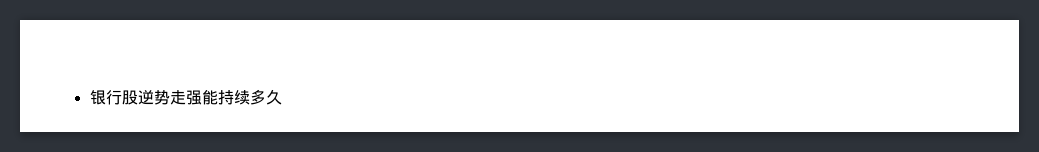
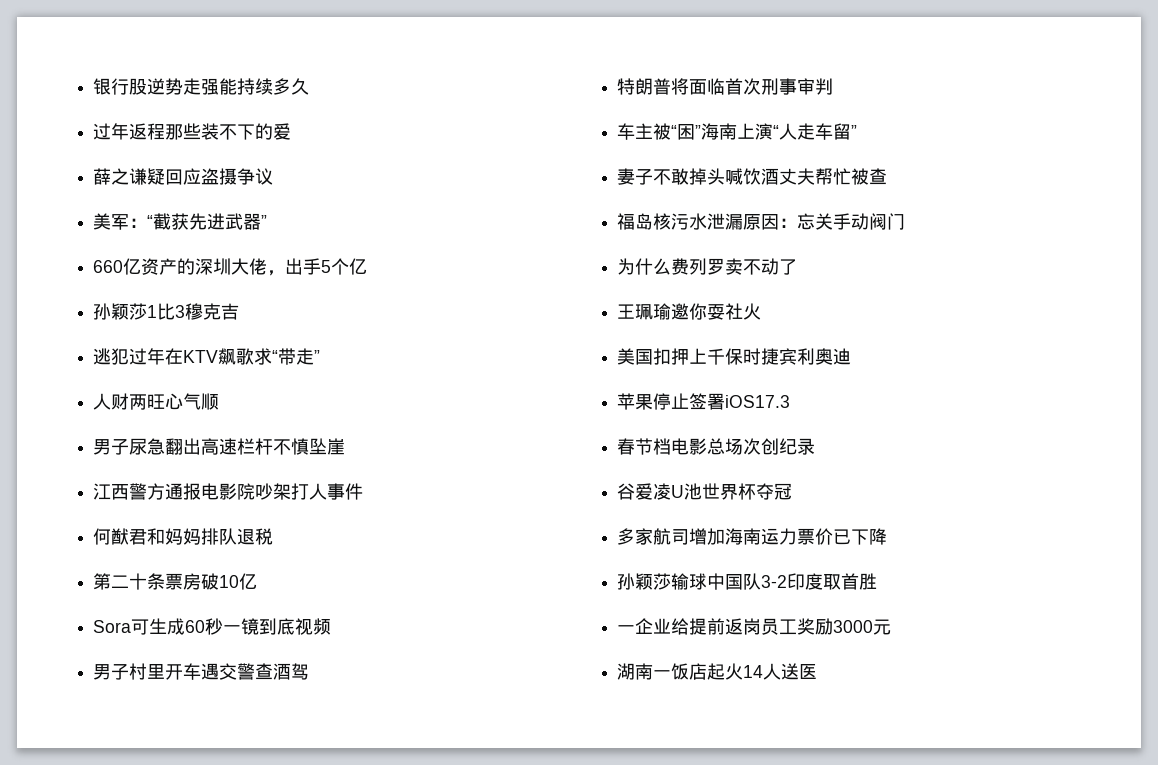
(282, 97) none -> [93,123,292,140] [93,168,274,185] [93,213,268,230] [93,258,368,276] [93,303,240,320] [93,348,321,365] [93,393,220,410] [93,438,346,455] [93,483,364,500] [93,528,274,545] [93,573,258,590] [93,618,332,635] [93,663,310,680] [617,78,834,95] [617,123,858,140] [617,168,888,185] [617,213,906,230] [617,258,798,275] [617,303,762,320] [617,348,852,365] [617,393,791,410] [617,438,816,455] [617,483,793,500] [617,528,888,545] [617,573,878,590] [617,618,892,635] [617,663,818,680] // 过年返程那些装不下的爱 // 薛之谦疑回应盗摄争议 // 美军：“截获先进武器” // 660亿资产的深圳大佬，出手5个亿 // 孙颖莎1比3穆克吉 // 逃犯过年在KTV飙歌求“带走” // 人财两旺心气顺 // 男子尿急翻出高速栏杆不慎坠崖 // 江西警方通报电影院吵架打人事件 // 何猷君和妈妈排队退税 // 第二十条票房破10亿 // Sora可生成60秒一镜到底视频 // 男子村里开车遇交警查酒驾 // 特朗普将面临首次刑事审判 // 车主被“困”海南上演“人走车留” // 妻子不敢掉头喊饮酒丈夫帮忙被查 // 福岛核污水泄漏原因：忘关手动阀门 // 为什么费列罗卖不动了 // 王珮瑜邀你耍社火 // 美国扣押上千保时捷宾利奥迪 // 苹果停止签署iOS17.3 // 春节档电影总场次创纪录 // 谷爱凌U池世界杯夺冠 // 多家航司增加海南运力票价已下降 // 孙颖莎输球中国队3-2印度取首胜 // 一企业给提前返岗员工奖励3000元 // 湖南一饭店起火14人送医

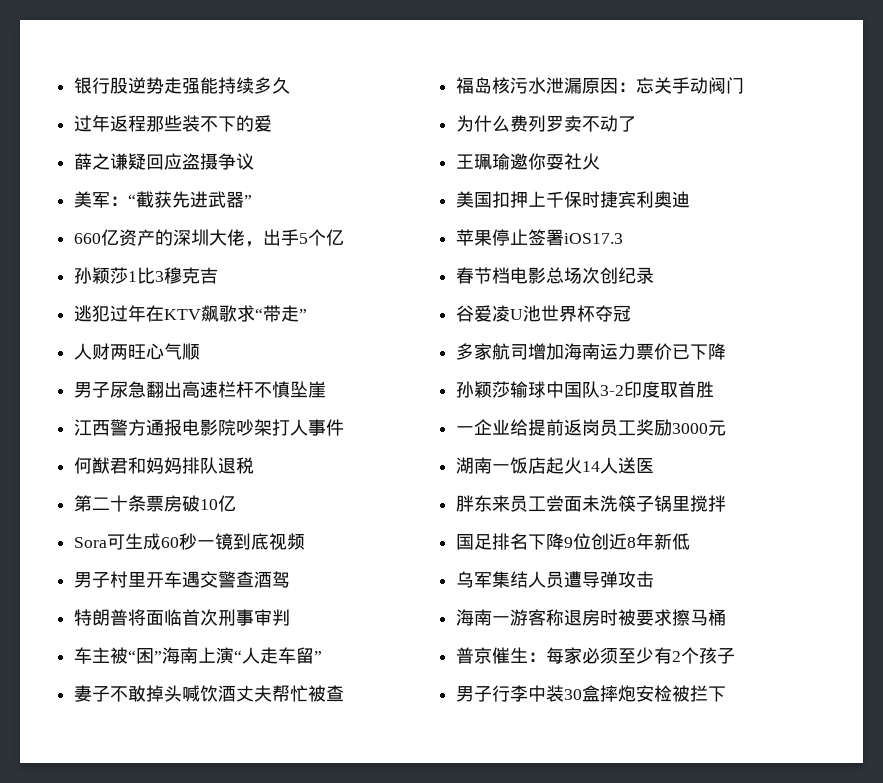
(818, 671) none -> [456,495,727,512] [456,533,691,550] [456,571,655,588] [456,609,727,626] [456,647,736,664] [456,685,727,702] // 胖东来员工尝面未洗筷子锅里搅拌 // 国足排名下降9位创近8年新低 // 乌军集结人员遭导弹攻击 // 海南一游客称退房时被要求擦马桶 // 普京催生：每家必须至少有2个孩子 // 男子行李中装30盒摔炮安检被拦下

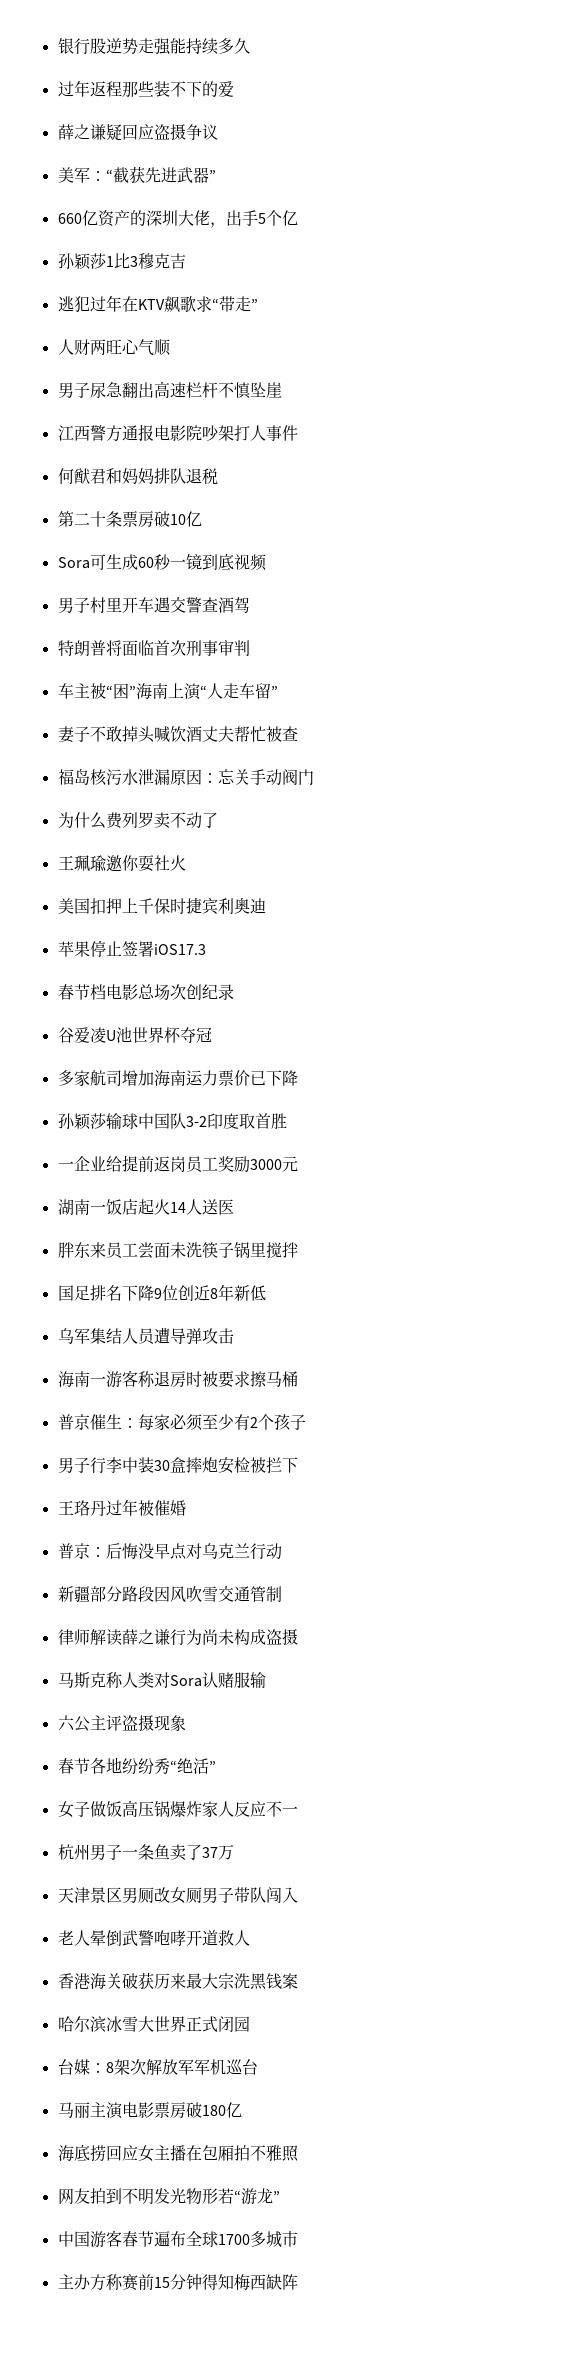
(727, 694) none -> [57,1499,186,1516] [57,1543,282,1560] [57,1585,282,1603] [57,1629,298,1646] [57,1672,266,1688] [57,1715,186,1732] [57,1757,216,1775] [57,1800,298,1818] [57,1844,234,1861] [57,1887,298,1904] [57,1930,250,1947] [57,1972,298,1990] [57,2016,250,2033] [57,2059,258,2075] [57,2102,242,2119] [57,2144,299,2162] [57,2188,280,2205] [57,2230,298,2248] [57,2274,298,2291] // 王珞丹过年被催婚 // 普京：后悔没早点对乌克兰行动 // 新疆部分路段因风吹雪交通管制 // 律师解读薛之谦行为尚未构成盗摄 // 马斯克称人类对Sora认赌服输 // 六公主评盗摄现象 // 春节各地纷纷秀“绝活” // 女子做饭高压锅爆炸家人反应不一 // 杭州男子一条鱼卖了37万 // 天津景区男厕改女厕男子带队闯入 // 老人晕倒武警咆哮开道救人 // 香港海关破获历来最大宗洗黑钱案 // 哈尔滨冰雪大世界正式闭园 // 台媒：8架次解放军军机巡台 // 马丽主演电影票房破180亿 // 海底捞回应女主播在包厢拍不雅照 // 网友拍到不明发光物形若“游龙” // 中国游客春节遍布全球1700多城市 // 主办方称赛前15分钟得知梅西缺阵

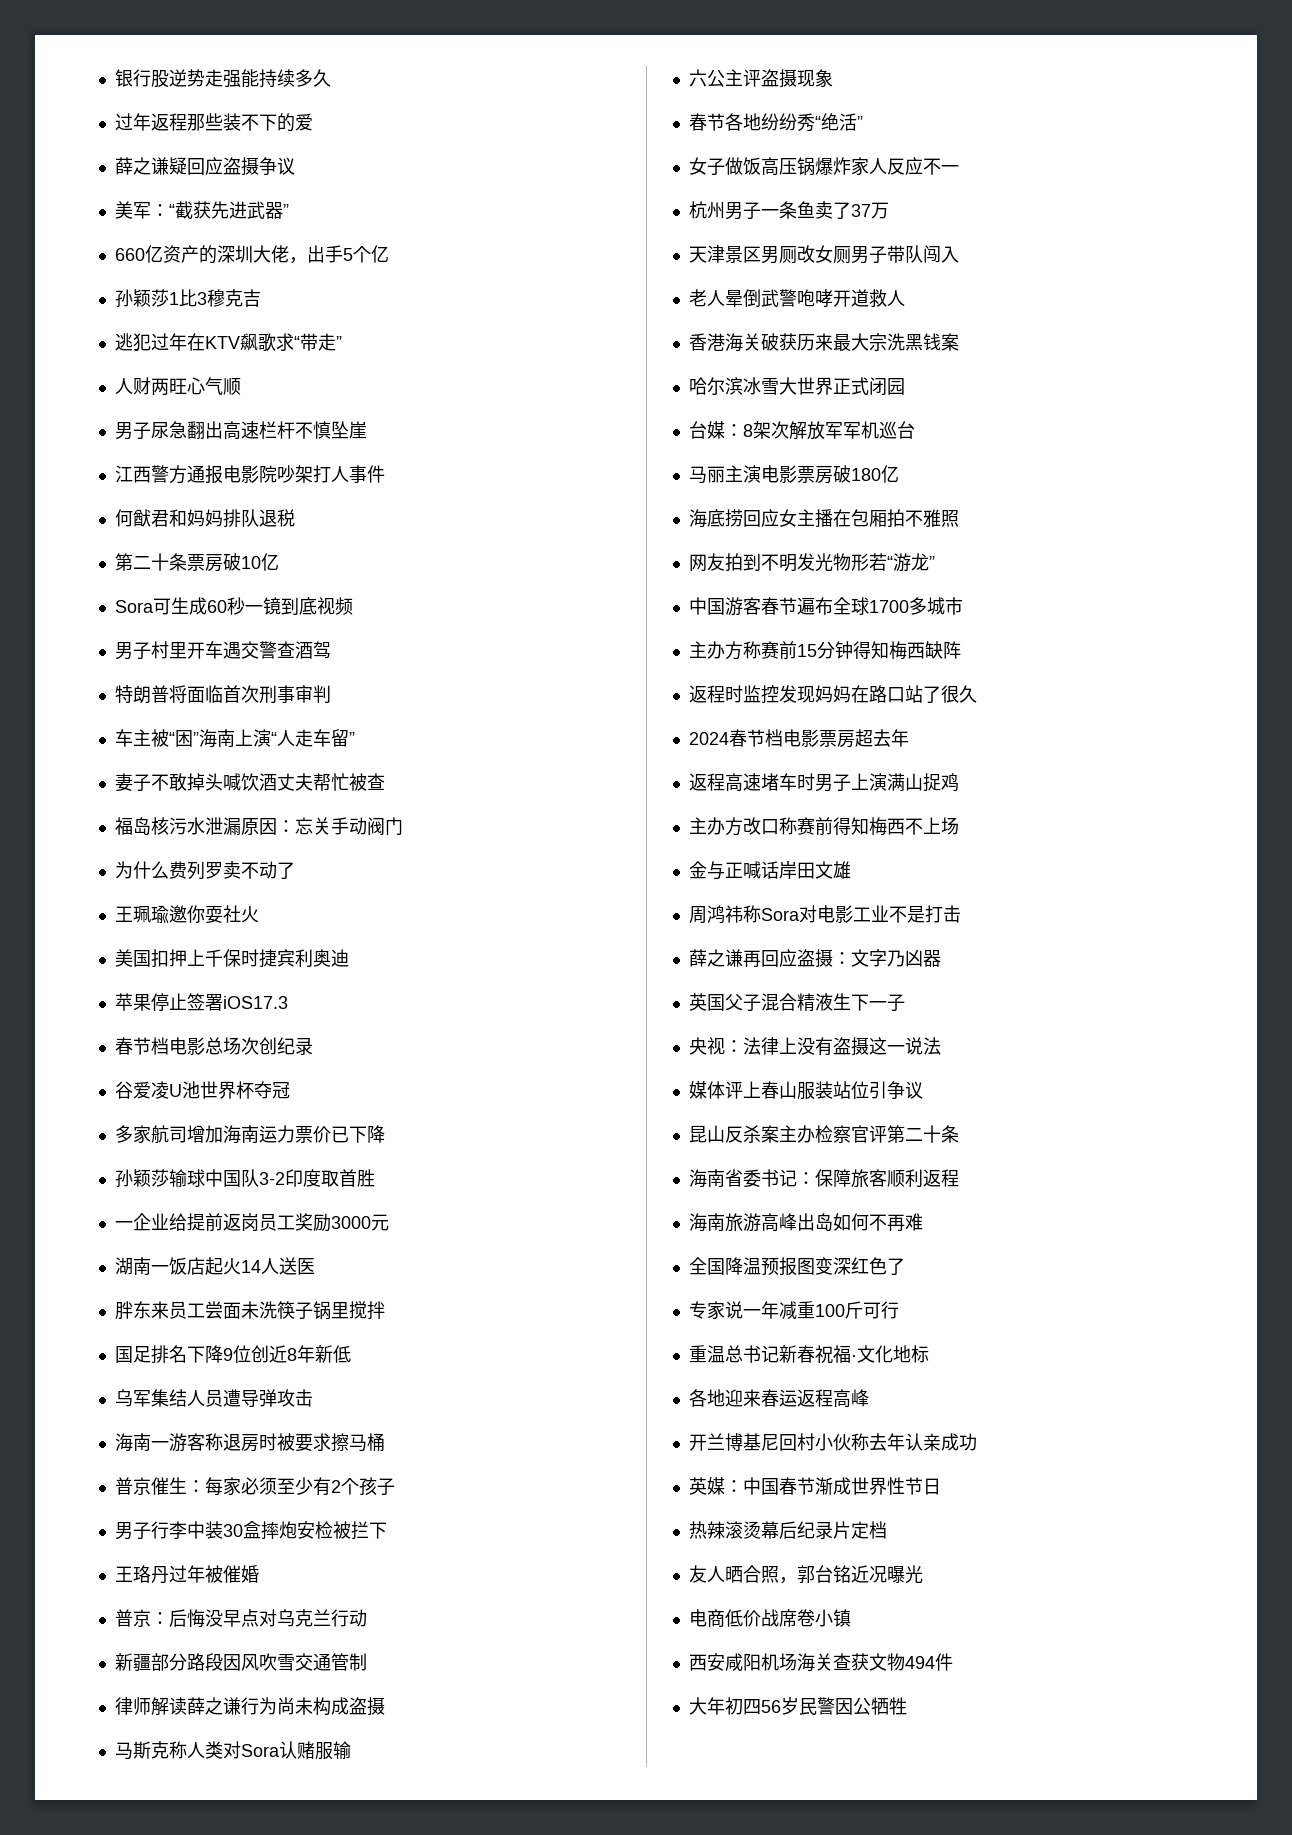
(298, 2282) none -> [688,685,977,704] [688,729,909,748] [688,773,959,792] [688,817,959,836] [688,861,851,880] [688,905,961,924] [688,949,941,968] [688,993,905,1012] [688,1037,941,1056] [688,1081,923,1100] [688,1125,959,1144] [688,1169,959,1188] [688,1213,923,1232] [688,1257,905,1276] [688,1301,899,1320] [688,1345,929,1364] [688,1389,869,1408] [688,1433,977,1451] [688,1477,941,1495] [688,1521,887,1539] [688,1565,923,1584] [688,1609,851,1627] [688,1653,953,1672] [688,1697,907,1716] // 返程时监控发现妈妈在路口站了很久 // 2024春节档电影票房超去年 // 返程高速堵车时男子上演满山捉鸡 // 主办方改口称赛前得知梅西不上场 // 金与正喊话岸田文雄 // 周鸿祎称Sora对电影工业不是打击 // 薛之谦再回应盗摄：文字乃凶器 // 英国父子混合精液生下一子 // 央视：法律上没有盗摄这一说法 // 媒体评上春山服装站位引争议 // 昆山反杀案主办检察官评第二十条 // 海南省委书记：保障旅客顺利返程 // 海南旅游高峰出岛如何不再难 // 全国降温预报图变深红色了 // 专家说一年减重100斤可行 // 重温总书记新春祝福·文化地标 // 各地迎来春运返程高峰 // 开兰博基尼回村小伙称去年认亲成功 // 英媒：中国春节渐成世界性节日 // 热辣滚烫幕后纪录片定档 // 友人晒合照，郭台铭近况曝光 // 电商低价战席卷小镇 // 西安咸阳机场海关查获文物494件 // 大年初四56岁民警因公牺牲

